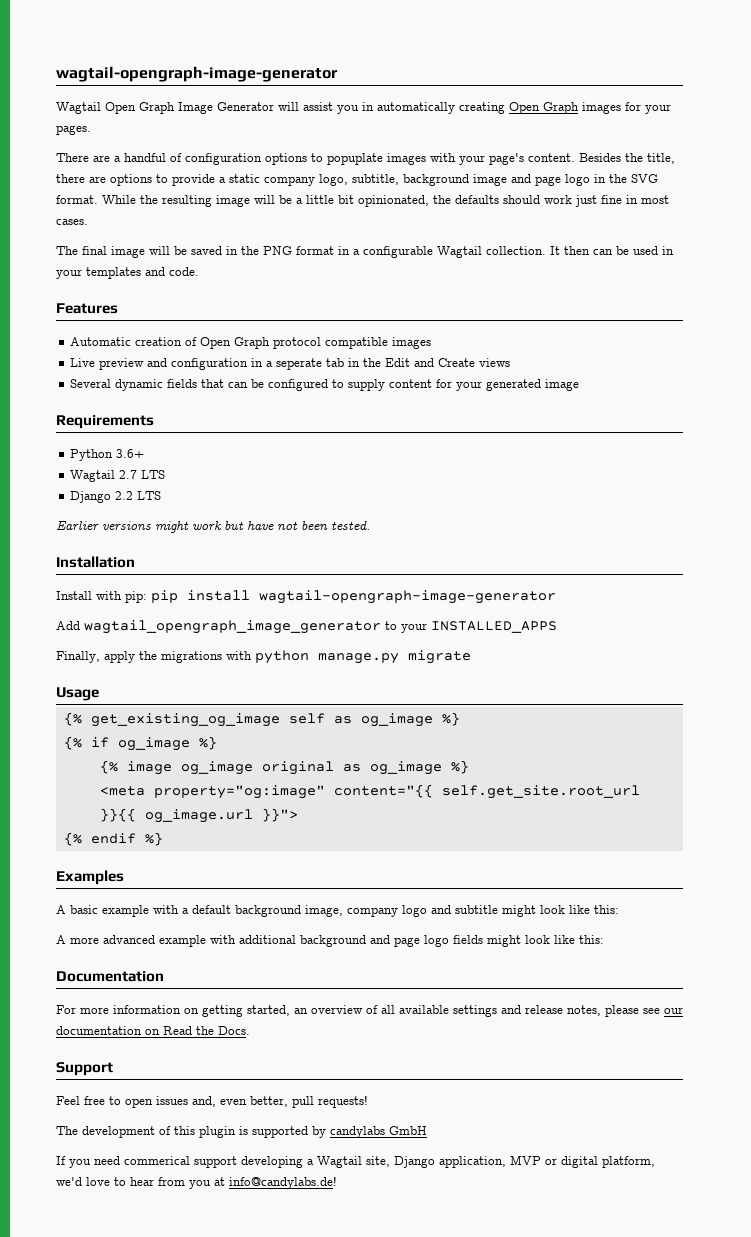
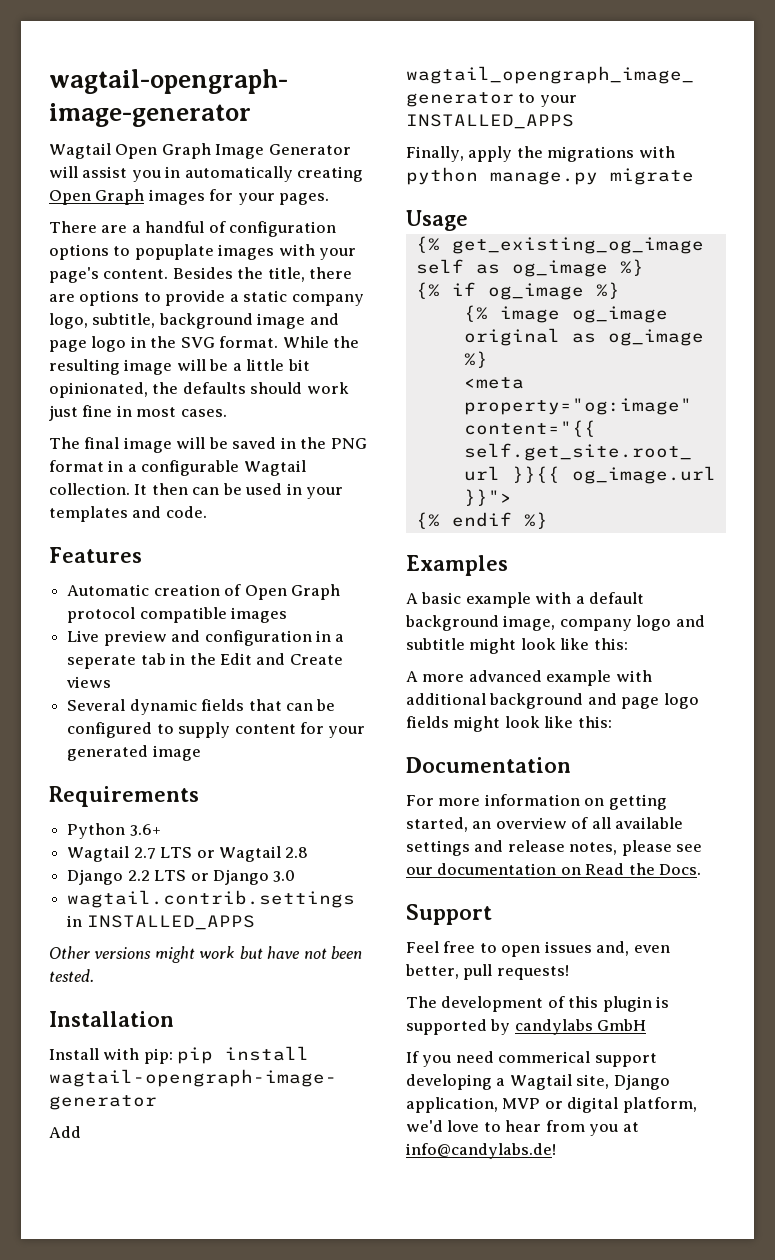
(166, 474) none -> [196,846,309,862] or Wagtail 2.8
[56,521,99,530] // Earlier -> [190,869,296,885] [67,890,356,908] [67,915,255,930] [49,946,90,959] or Django 3.0 // wagtail.contrib.settings in INSTALLED_APPS // Other

